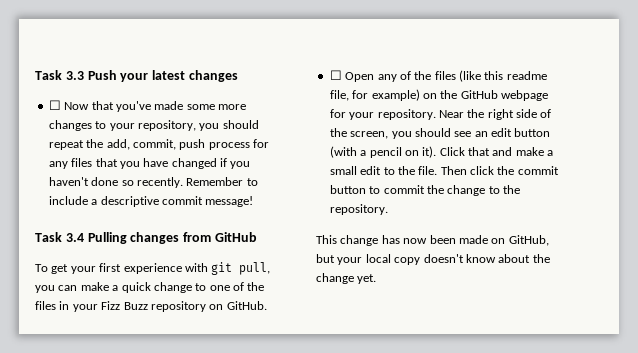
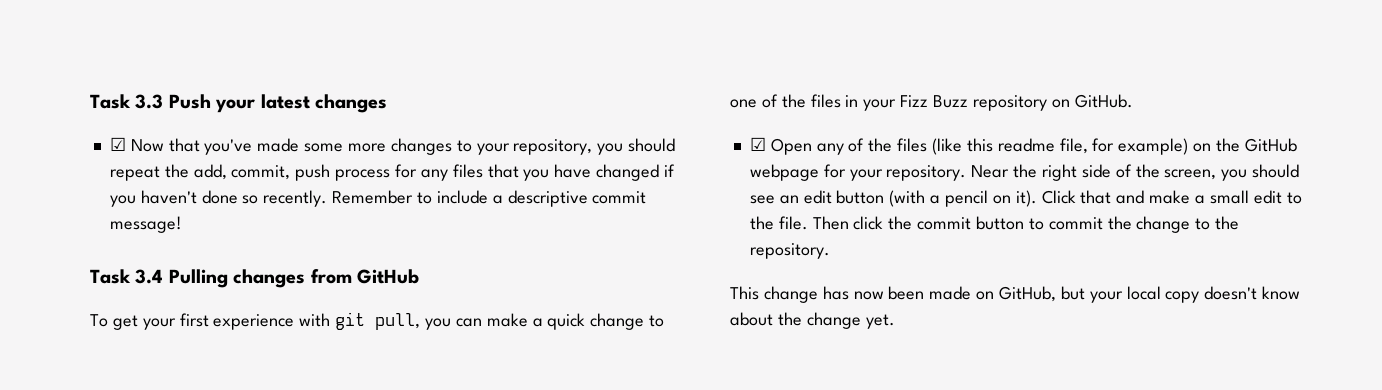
[48,100,61,110] ☐ -> [109,137,126,151] ☑
[329,70,342,80] ☐ -> [749,137,766,151] ☑

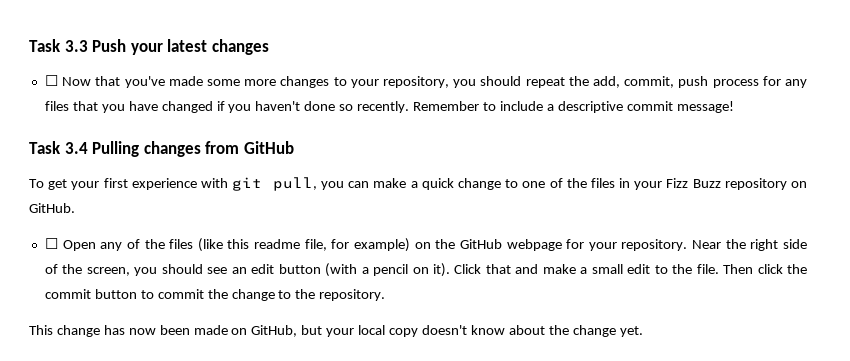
[109,137,126,151] ☑ -> [44,75,58,86] ☐
[749,137,766,151] ☑ -> [44,238,58,249] ☐

